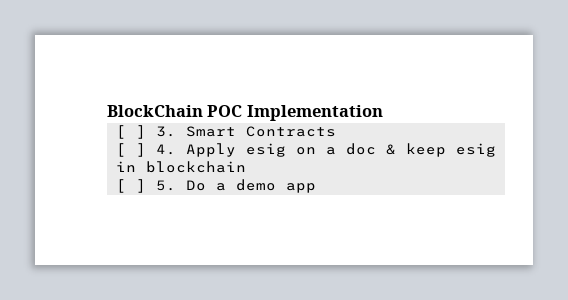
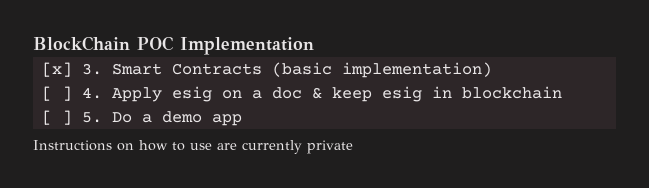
[115,125,146,139] [ ] -> [41,62,72,77] [x]
(336, 131) none -> [271,62,492,78] (basic implementation)
(316, 188) none -> [33,140,353,154] // Instructions on how to use are currently private

